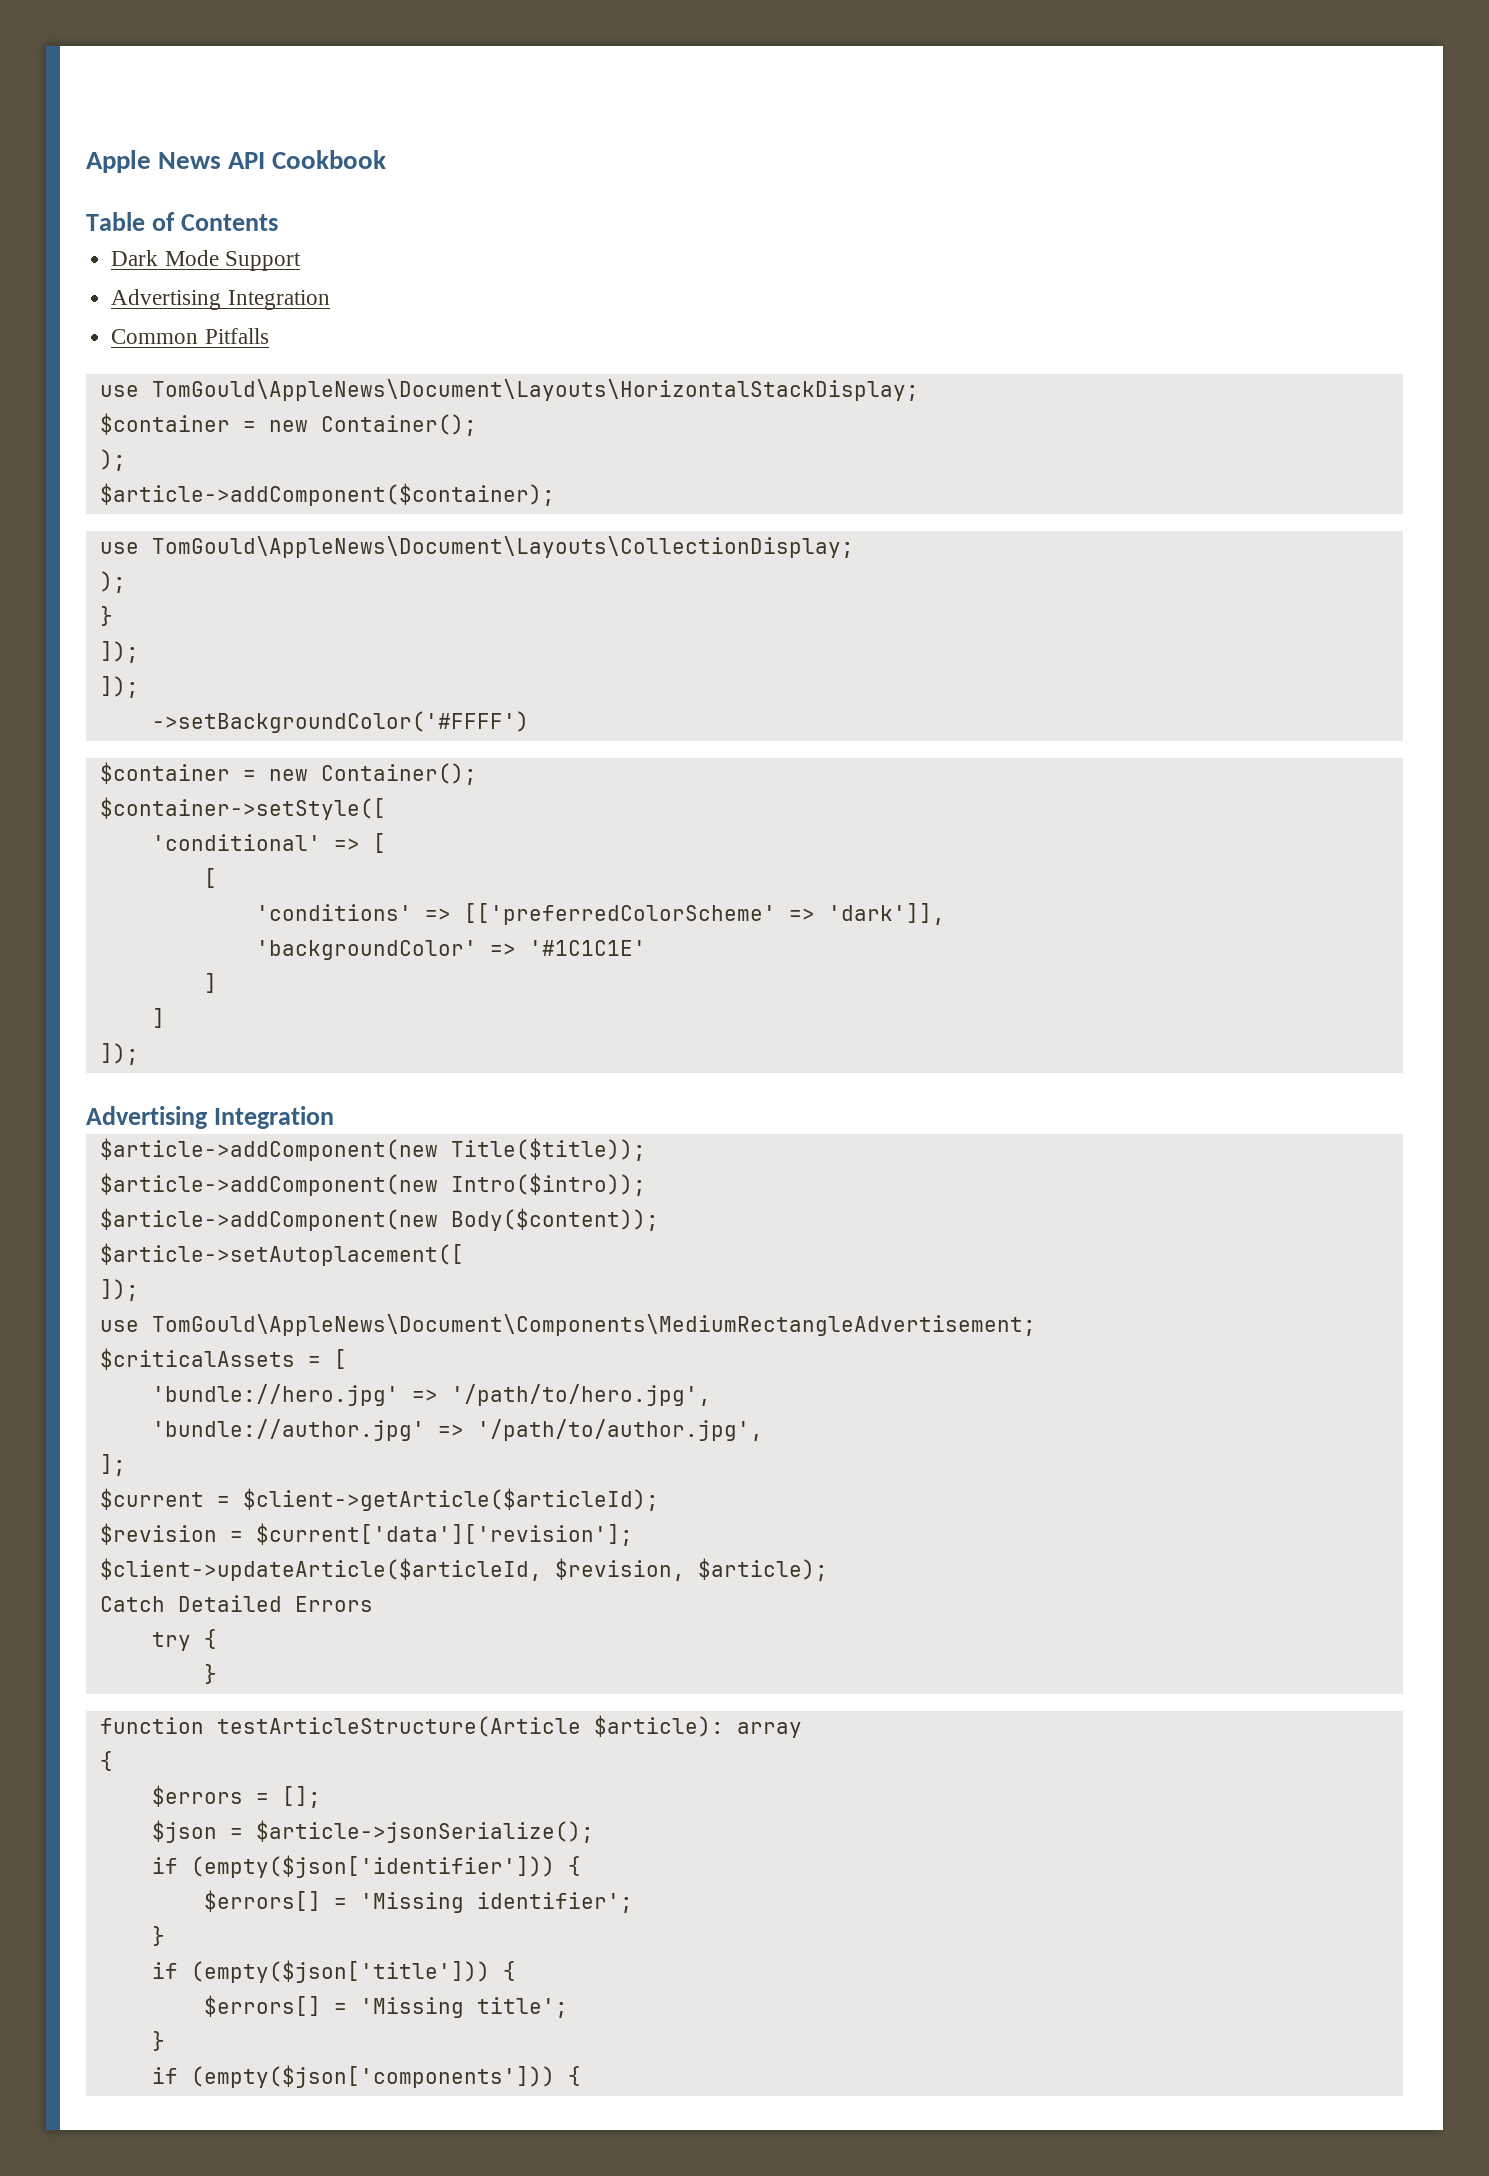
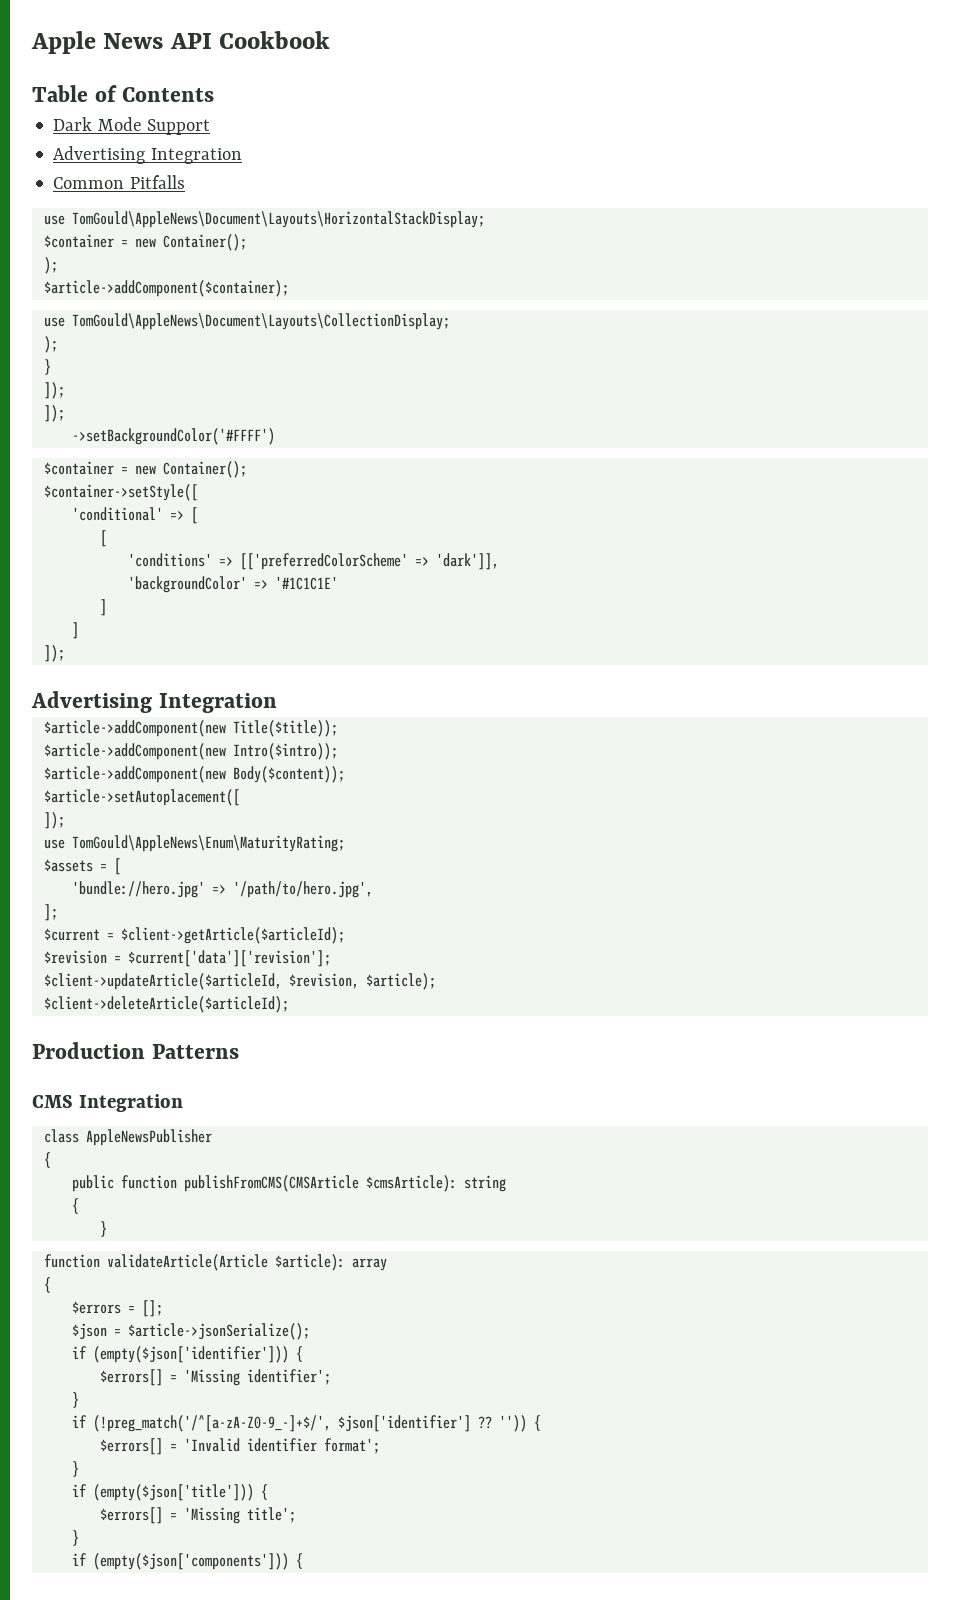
[151,1314,1036,1336] [99,1348,295,1370] TomGould\AppleNews\Document\Components\MediumRectangleAdvertisement; // $criticalAssets -> [71,835,345,852] [43,859,93,872] TomGould\AppleNews\Enum\MaturityRating; // $assets
[151,1419,763,1441] // 'bundle://author.jpg' => '/path/to/author.jpg', -> (373, 889) none
[99,1595,373,1612] [151,1632,191,1651] Catch Detailed Errors // try -> [43,996,289,1013] [32,1042,239,1059] [32,1094,183,1112] [43,1129,212,1146] [43,1152,51,1168] [71,1175,506,1192] $client->deleteArticle($articleId); // Production Patterns // CMS Integration // class AppleNewsPublisher // { // public function publishFromCMS(CMSArticle $cmsArticle): string //
[216,1716,581,1737] testArticleStructure(Article -> [106,1254,268,1271] validateArticle(Article
(165, 1936) none -> [71,1415,541,1432] [99,1438,380,1455] [71,1461,79,1477] // if (!preg_match('/^[a-zA-Z0-9_-]+$/', $json['identifier'] ?? '')) { // $errors[] = 'Invalid identifier format'; // }

